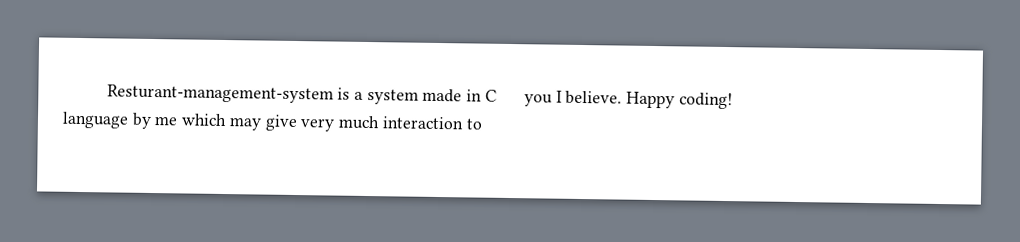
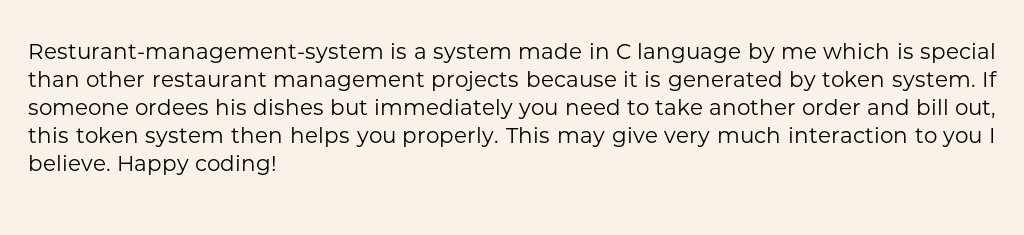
(228, 120) none -> [896,43,997,63] [28,71,999,91] [28,99,996,119] [28,127,551,147] is special than other restaurant management projects because it is generated by token system. If someone ordees his dishes but immediately you need to take another order and bill out, this token system then helps you properly. This

